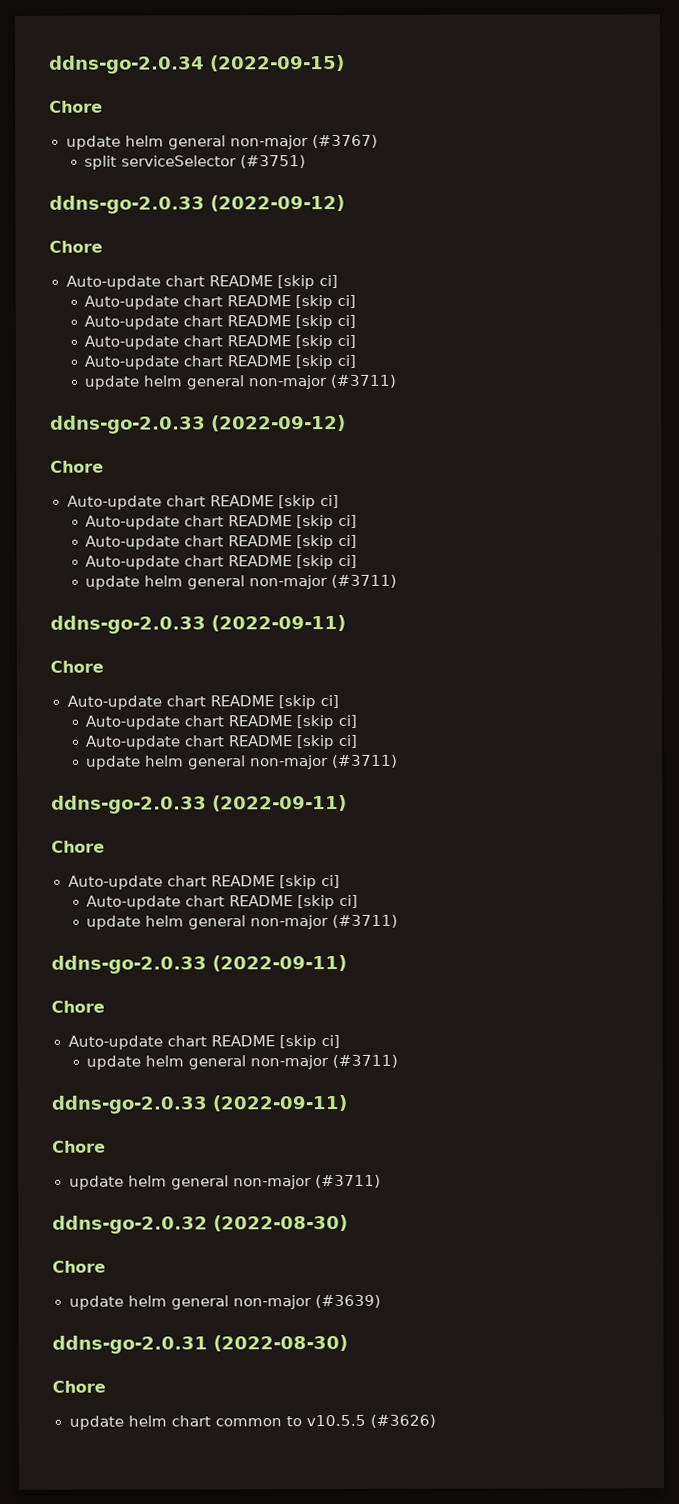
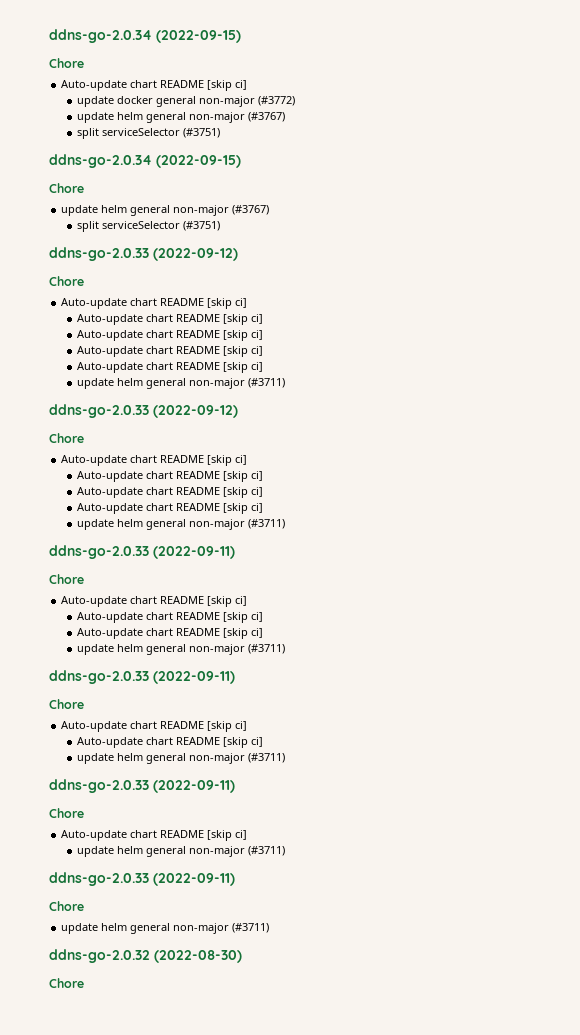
[49,54,345,74] [49,100,103,113] ddns-go-2.0.34 (2022-09-15) // Chore -> [49,29,241,43] [49,58,84,68] [61,80,248,91] [76,96,295,107] [76,112,285,123] [76,128,220,139] [49,154,241,168] [49,183,84,193] ddns-go-2.0.34 (2022-09-15) // Chore // Auto-update chart README [skip ci] // update docker general non-major (#3772) // update helm general non-major (#3767) // split serviceSelector (#3751) // ddns-go-2.0.34 (2022-09-15) // Chore
[68,1294,381,1310] [52,1334,348,1354] [52,1380,106,1393] [68,1414,436,1430] // update helm general non-major (#3639) // ddns-go-2.0.31 (2022-08-30) // Chore // update helm chart common to v10.5.5 (#3626) -> (84, 983) none

